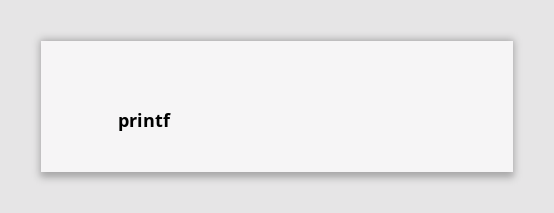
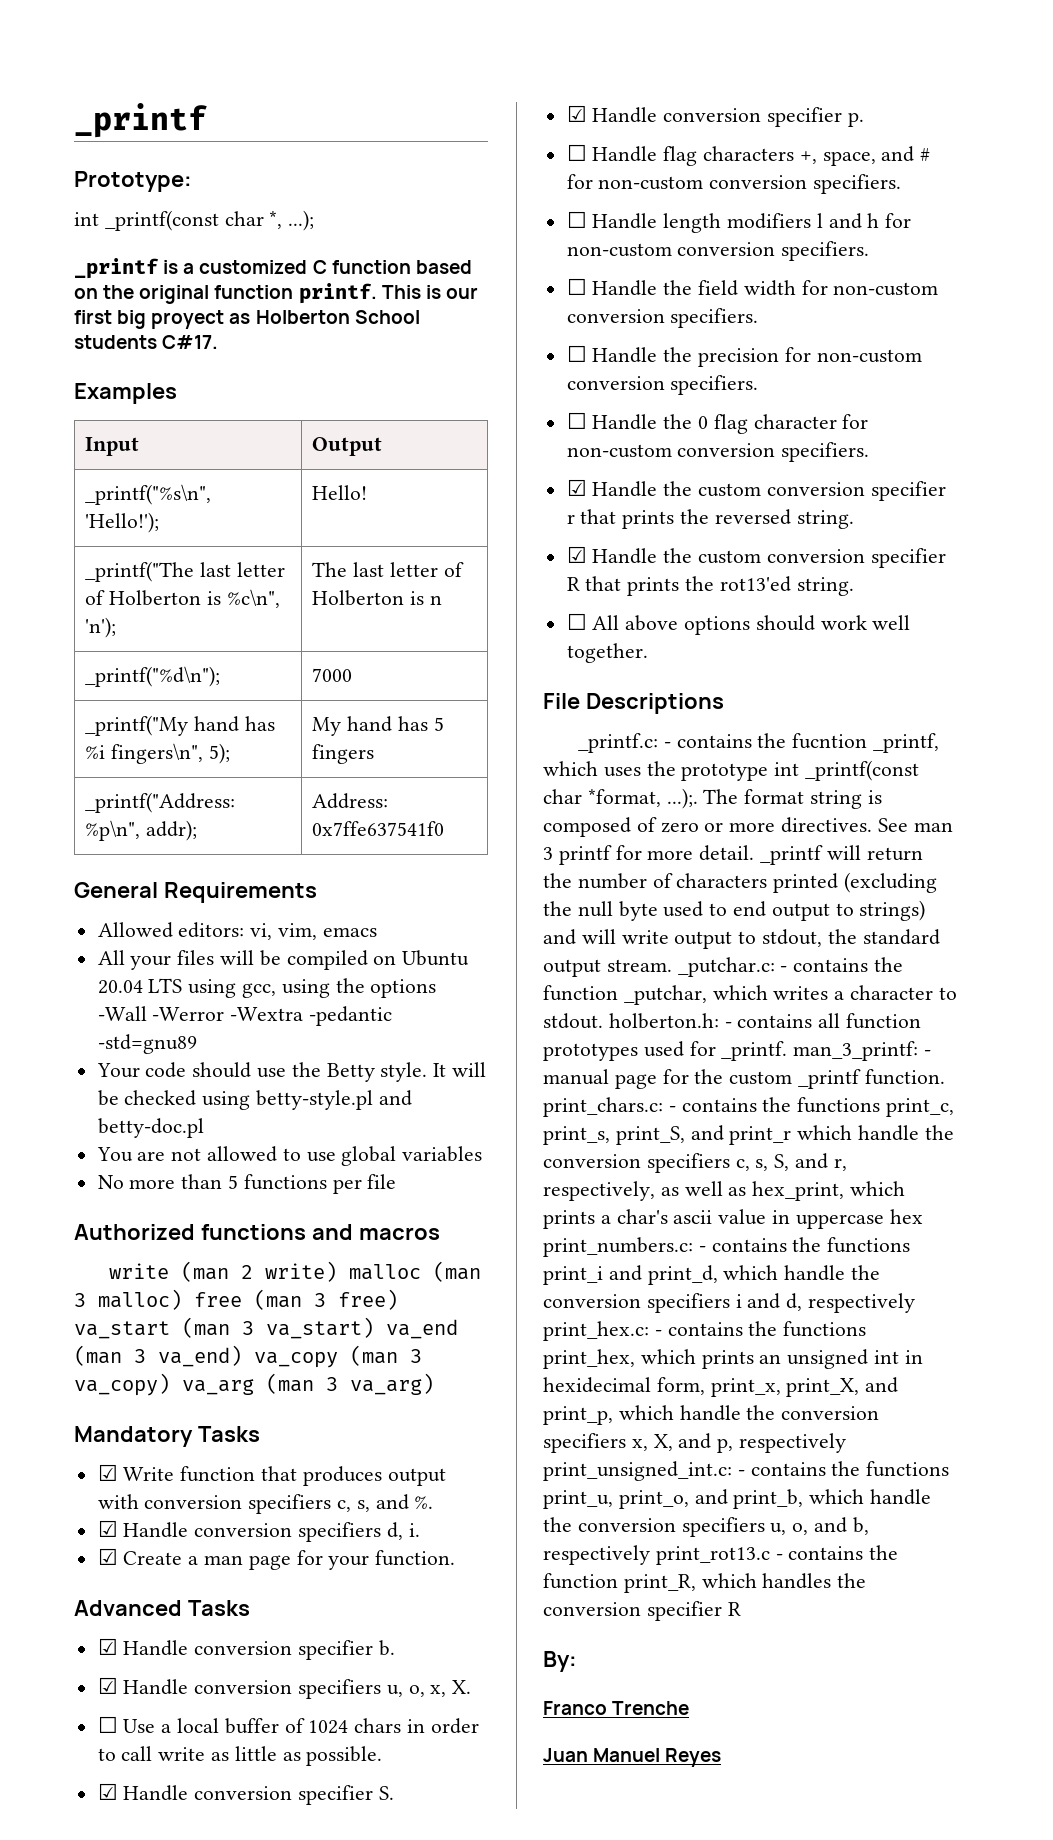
[118,113,171,131] printf -> [74,103,207,138] [74,171,192,192] [74,210,315,231] [74,258,472,279] [74,283,478,304] [74,310,420,329] [74,335,219,349] [74,383,177,404] [85,437,140,456] [312,437,383,456] [85,484,212,505] [85,512,160,533] [312,485,368,500] [85,561,285,582] [85,589,280,608] [85,617,117,638] [312,562,464,577] [312,590,442,606] [85,666,221,687] [312,668,353,682] [85,715,275,736] [85,743,230,764] [312,716,444,736] [312,744,375,764] [85,792,236,813] [85,820,198,841] [312,793,389,809] [312,821,445,836] [74,882,317,903] [97,922,377,940] [97,950,470,970] [97,978,437,998] [97,1006,393,1026] [97,1034,197,1054] [96,1062,487,1082] [97,1090,412,1110] [97,1118,204,1138] [96,1146,483,1166] [97,1174,397,1194] [74,1224,440,1240] [109,1261,482,1282] [74,1289,398,1310] [74,1317,458,1339] [74,1345,422,1368] [74,1373,434,1396] [74,1426,260,1447] [97,1464,446,1486] [97,1494,434,1514] [97,1520,420,1542] [97,1548,456,1570] [74,1600,250,1616] [97,1638,395,1660] [97,1677,472,1699] [97,1716,479,1734] [97,1746,383,1766] [97,1783,394,1805] [566,105,864,127] [566,144,931,166] [566,174,902,194] [566,211,912,233] [566,241,870,261] [566,278,939,296] [566,308,759,328] [566,345,922,367] [566,375,759,395] [566,412,869,434] [566,442,870,462] [566,479,946,501] [566,509,854,529] [566,546,946,568] [566,576,854,596] [566,613,911,635] [566,643,648,663] [543,693,724,714] [578,733,940,753] [543,760,920,781] [543,788,882,809] [543,817,953,837] [543,845,923,865] [543,872,938,893] [543,900,926,921] [543,929,940,949] [543,957,904,977] [543,985,957,1005] [543,1013,922,1029] [543,1041,932,1061] [543,1069,945,1089] [543,1097,955,1117] [543,1125,954,1145] [543,1153,847,1173] [543,1181,906,1201] [543,1209,923,1229] [543,1237,911,1257] [543,1265,881,1285] [543,1293,916,1313] [543,1321,867,1341] [543,1349,923,1369] [543,1377,899,1397] [543,1405,880,1425] [543,1433,847,1453] [543,1461,950,1481] [543,1489,932,1509] [543,1517,869,1537] [543,1545,899,1565] [543,1573,867,1593] [543,1601,741,1621] [543,1651,577,1672] [543,1701,690,1715] [543,1748,722,1767] _printf // Prototype: // int _printf(const char *, ...); // _printf is a customized C function based on the original function printf. This is our first big proyect as Holberton School students C#17. // Examples // Input | Output // _printf("%s\n", 'Hello!'); | Hello! // _printf("The last letter of Holberton is %c\n", 'n'); | The last letter of Holberton is n // _printf("%d\n"); | 7000 // _printf("My hand has %i fingers\n", 5); | My hand has 5 fingers // _printf("Address: %p\n", addr); | Address: 0x7ffe637541f0 // General Requirements // Allowed editors: vi, vim, emacs // All your files will be compiled on Ubuntu 20.04 LTS using gcc, using the options -Wall -Werror -Wextra -pedantic -std=gnu89 // Your code should use the Betty style. It will be checked using betty-style.pl and betty-doc.pl // You are not allowed to use global variables // No more than 5 functions per file // Authorized functions and macros // write (man 2 write) malloc (man 3 malloc) free (man 3 free) va_start (man 3 va_start) va_end (man 3 va_end) va_copy (man 3 va_copy) va_arg (man 3 va_arg) // Mandatory Tasks // ☑ Write function that produces output with conversion specifiers c, s, and %. // ☑ Handle conversion specifiers d, i. // ☑ Create a man page for your function. // Advanced Tasks // ☑ Handle conversion specifier b. // ☑ Handle conversion specifiers u, o, x, X. // ☐ Use a local buffer of 1024 chars in order to call write as little as possible. // ☑ Handle conversion specifier S. // ☑ Handle conversion specifier p. // ☐ Handle flag characters +, space, and # for non-custom conversion specifiers. // ☐ Handle length modifiers l and h for non-custom conversion specifiers. // ☐ Handle the field width for non-custom conversion specifiers. // ☐ Handle the precision for non-custom conversion specifiers. // ☐ Handle the 0 flag character for non-custom conversion specifiers. // ☑ Handle the custom conversion specifier r that prints the reversed string. // ☑ Handle the custom conversion specifier R that prints the rot13'ed string. // ☐ All above options should work well together. // File Descriptions // _printf.c: - contains the fucntion _printf, which uses the prototype int _printf(const char *format, ...);. The format string is composed of zero or more directives. See man 3 printf for more detail. _printf will return the number of characters printed (excluding the null byte used to end output to strings) and will write output to stdout, the standard output stream. _putchar.c: - contains the function _putchar, which writes a character to stdout. holberton.h: - contains all function prototypes used for _printf. man_3_printf: - manual page for the custom _printf function. print_chars.c: - contains the functions print_c, print_s, print_S, and print_r which handle the conversion specifiers c, s, S, and r, respectively, as well as hex_print, which prints a char's ascii value in uppercase hex print_numbers.c: - contains the functions print_i and print_d, which handle the conversion specifiers i and d, respectively print_hex.c: - contains the functions print_hex, which prints an unsigned int in hexidecimal form, print_x, print_X, and print_p, which handle the conversion specifiers x, X, and p, respectively print_unsigned_int.c: - contains the functions print_u, print_o, and print_b, which handle the conversion specifiers u, o, and b, respectively print_rot13.c - contains the function print_R, which handles the conversion specifier R // By: // Franco Trenche // Juan Manuel Reyes

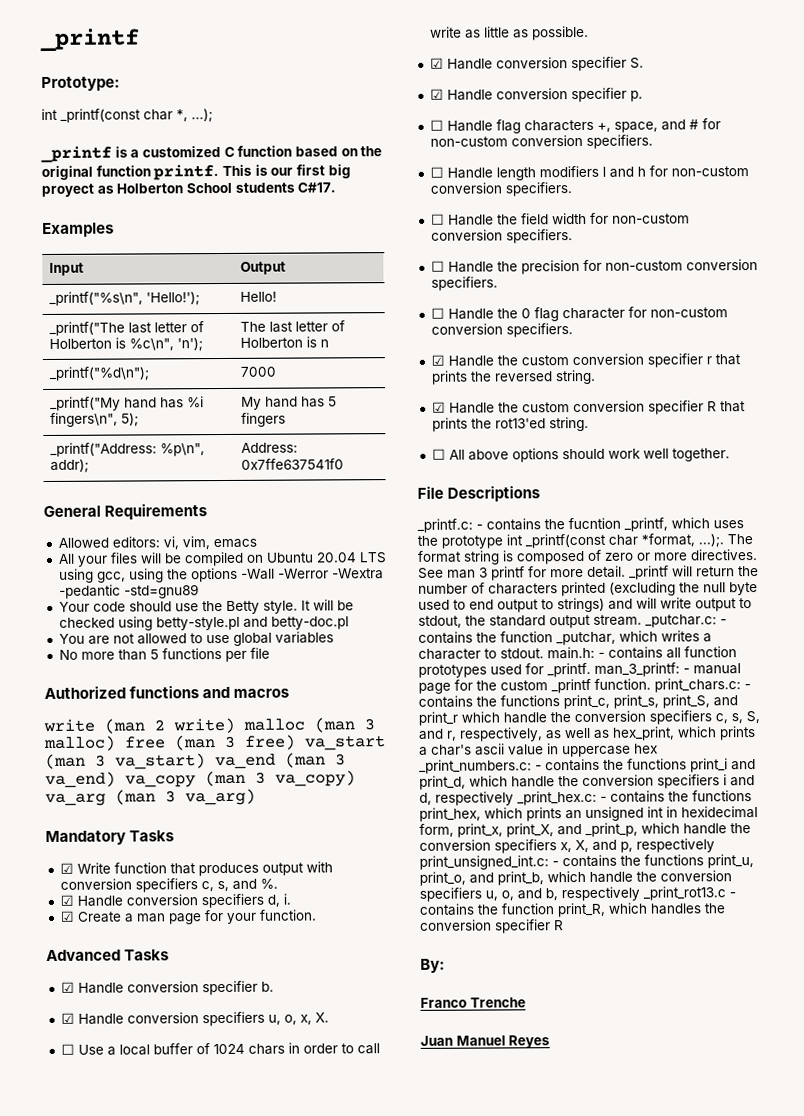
[608,1013,719,1029] holberton.h: -> [547,646,595,660] main.h:
[543,1237,693,1257] print_numbers.c: -> [419,759,532,774] _print_numbers.c:
[543,1321,649,1341] print_hex.c: -> [517,790,597,806] _print_hex.c:
[543,1406,613,1425] print_p, -> [585,822,638,837] _print_p,
[655,1546,770,1565] print_rot13.c -> [643,886,726,901] _print_rot13.c

